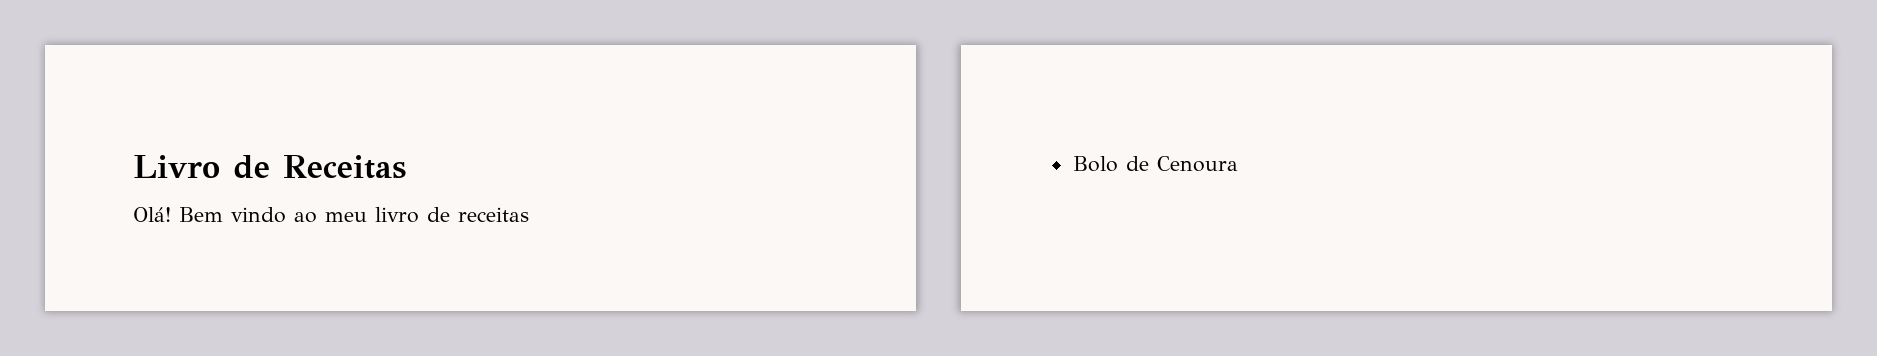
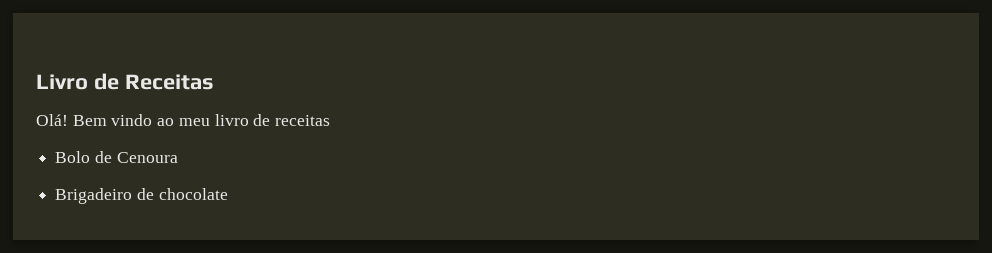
(1238, 164) none -> [55,188,228,204] // Brigadeiro de chocolate

